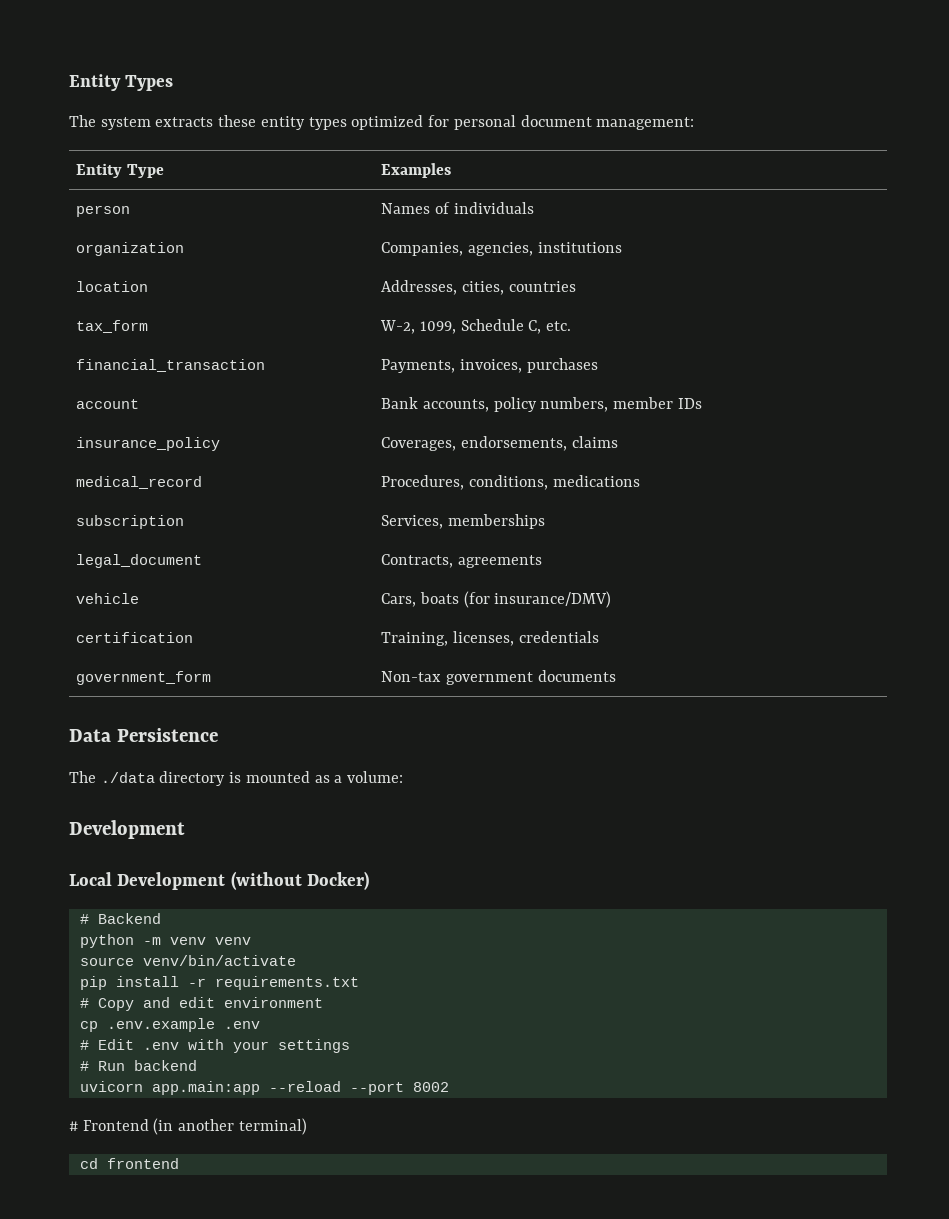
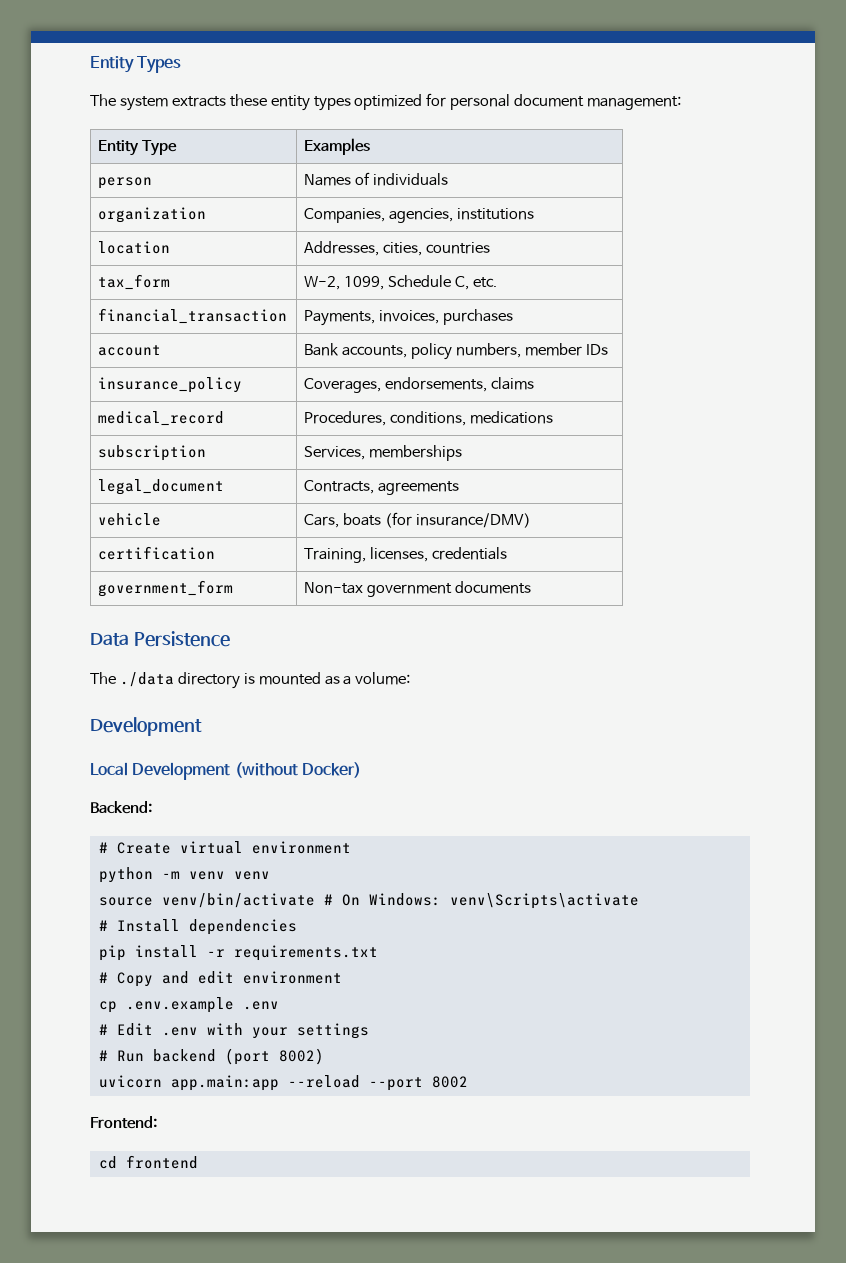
[79,913,161,924] // # Backend -> [90,801,152,814] [98,841,351,854] // Backend: // # Create virtual environment
(296, 960) none -> [323,893,639,909] [98,919,297,935] # On Windows: venv\Scripts\activate // # Install dependencies
(197, 1065) none -> [224,1048,324,1065] (port 8002)
[69,1118,307,1135] # Frontend (in another terminal) -> [90,1116,157,1129] Frontend:

